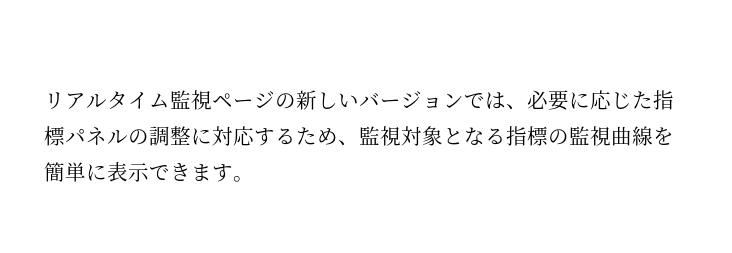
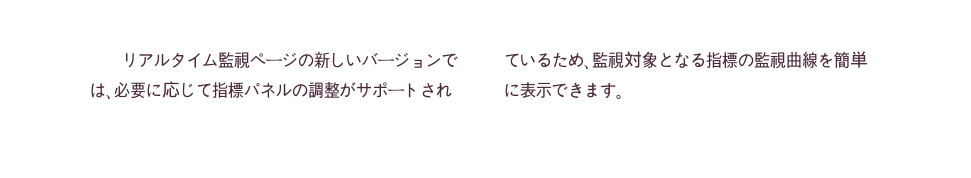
[632,91,653,109] た -> [196,83,212,98] て
[191,126,275,146] に対応す -> [340,82,452,98] [504,53,536,68] がサポートされてい

